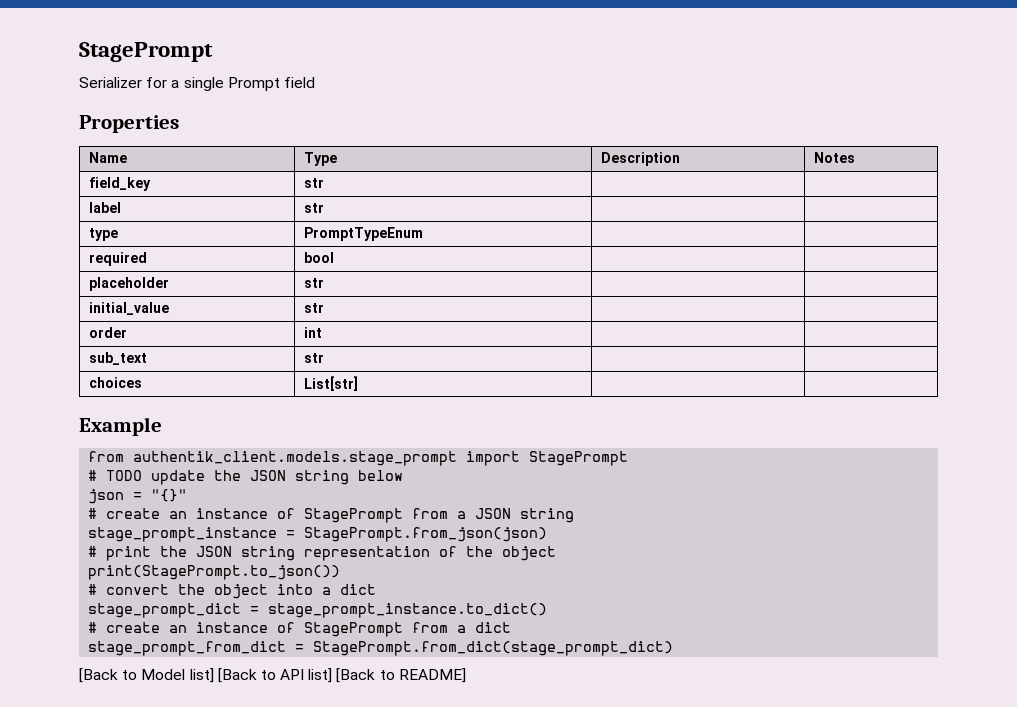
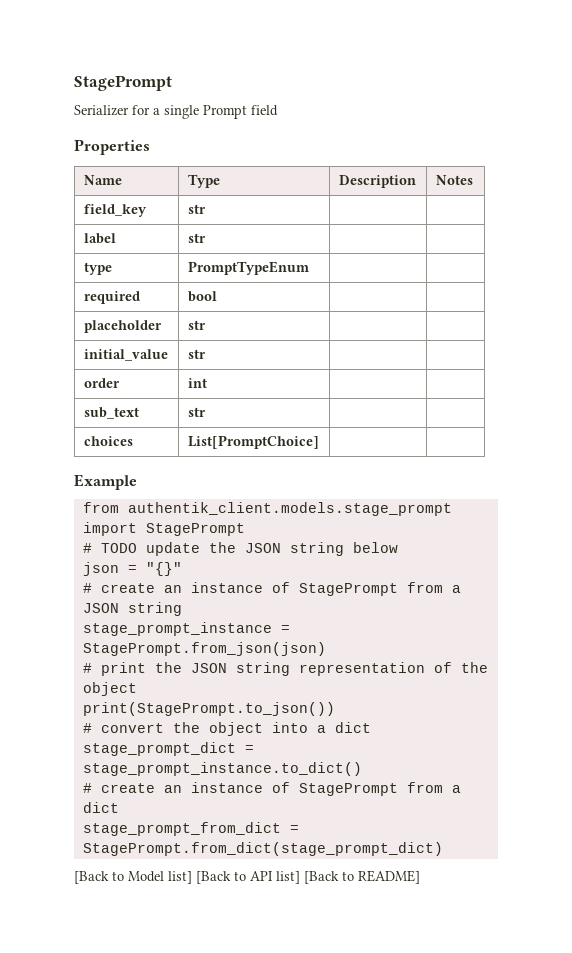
[304,376,359,391] List[str] -> [187,435,319,449] List[PromptChoice]

